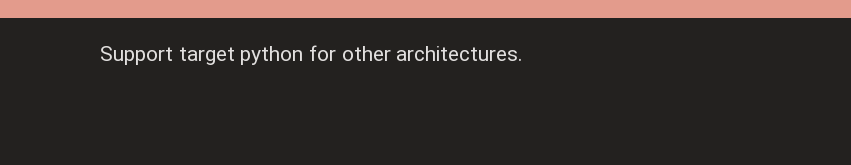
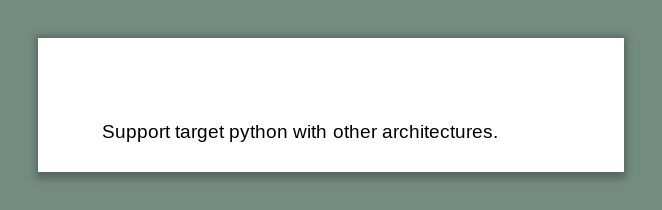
[309,45,337,61] for -> [292,125,328,138] with

